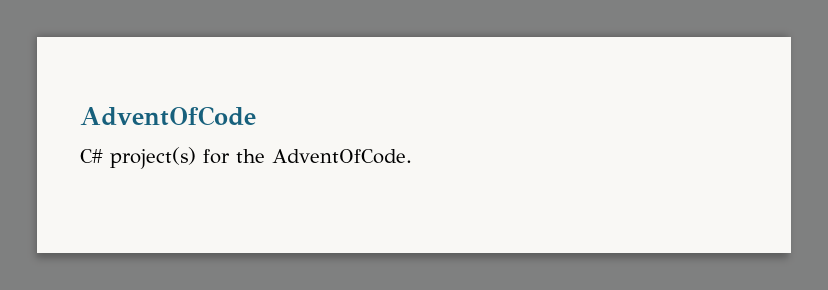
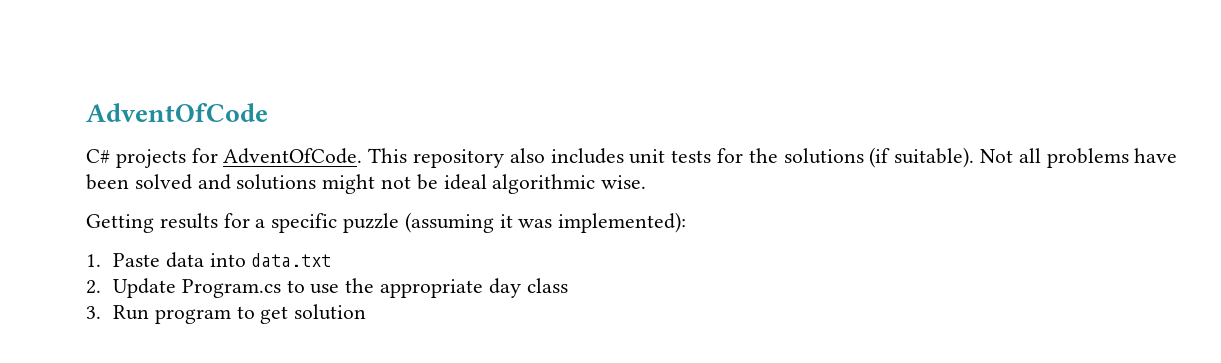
[110,147,412,169] project(s) for the AdventOfCode. -> [115,147,1178,168] [86,174,647,194] [86,212,687,233] [86,252,332,268] [86,278,568,298] [86,304,367,324] projects for AdventOfCode. This repository also includes unit tests for the solutions (if suitable). Not all problems have been solved and solutions might not be ideal algorithmic wise. // Getting results for a specific puzzle (assuming it was implemented): // 1. Paste data into data.txt // 2. Update Program.cs to use the appropriate day class // 3. Run program to get solution

